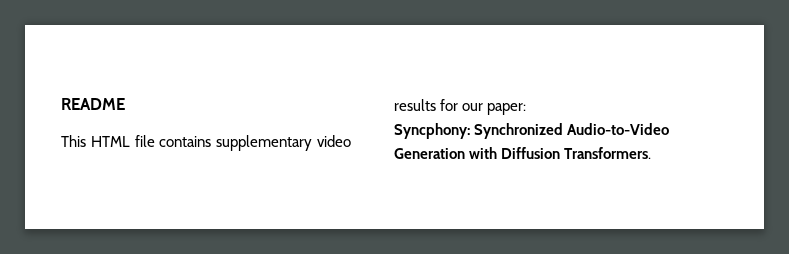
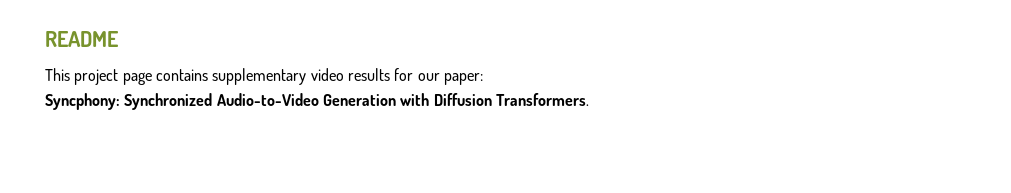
[90,135,155,147] HTML file -> [74,69,152,85] project page

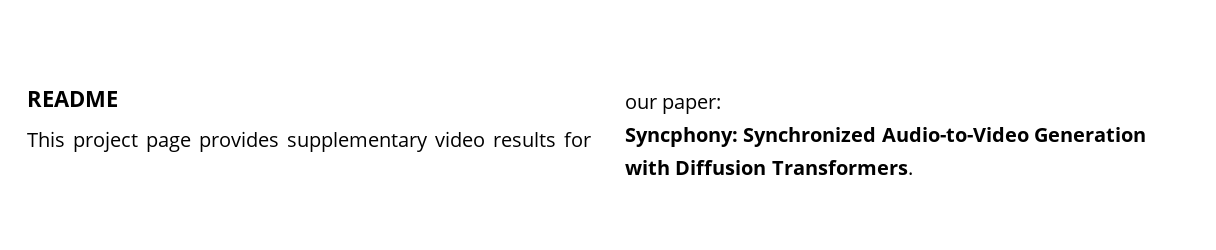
[155,69,208,81] contains -> [199,131,279,152] provides

